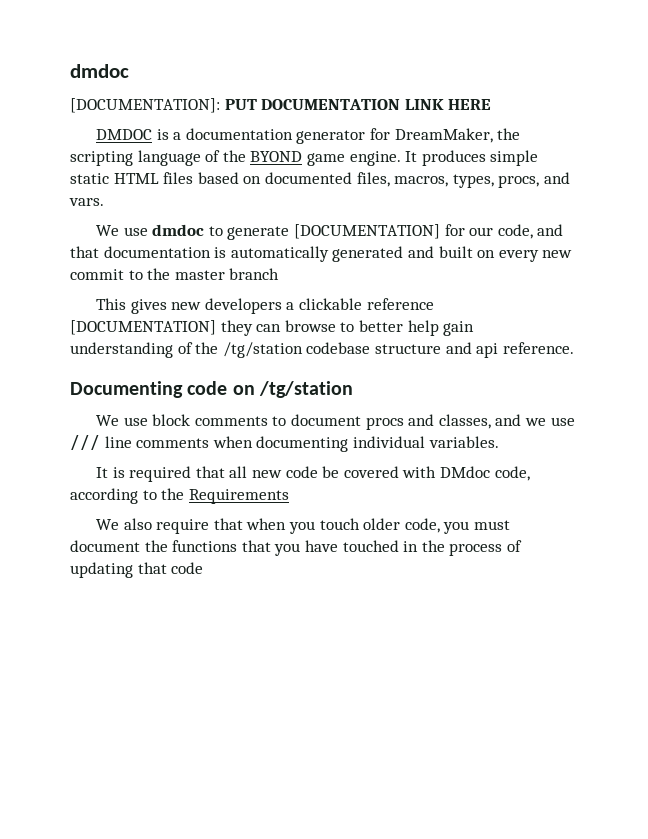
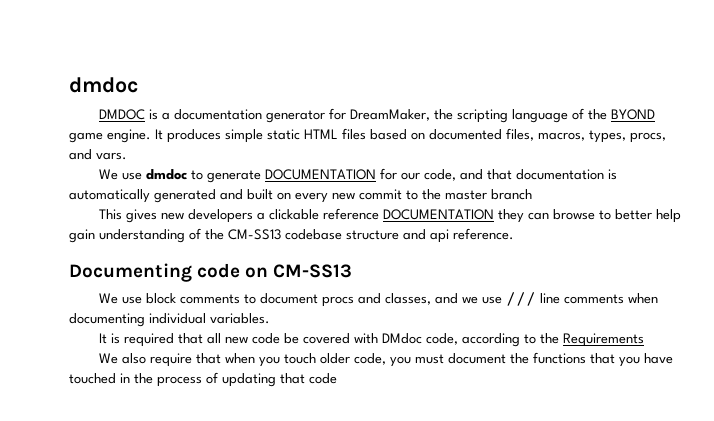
[70,64,129,78] [70,98,492,113] dmdoc // [DOCUMENTATION]: PUT DOCUMENTATION LINK HERE -> [69,77,138,93] dmdoc
[293,224,440,239] [DOCUMENTATION] -> [264,169,376,180] DOCUMENTATION
[70,320,216,335] [DOCUMENTATION] -> [382,209,494,220] DOCUMENTATION
[222,342,303,358] /tg/station -> [228,229,281,240] CM-SS13
[258,381,353,398] /tg/station -> [273,264,353,278] CM-SS13

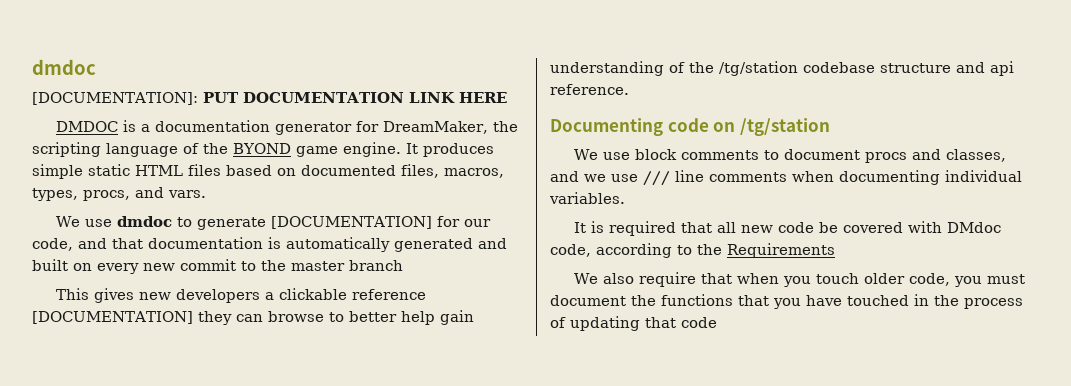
[69,77,138,93] dmdoc -> [32,59,96,75] [32,92,507,105] dmdoc // [DOCUMENTATION]: PUT DOCUMENTATION LINK HERE
[264,169,376,180] DOCUMENTATION -> [270,216,432,229] [DOCUMENTATION]
[382,209,494,220] DOCUMENTATION -> [32,311,193,324] [DOCUMENTATION]
[228,229,281,240] CM-SS13 -> [719,61,798,76] /tg/station
[273,264,353,278] CM-SS13 -> [739,118,830,136] /tg/station

